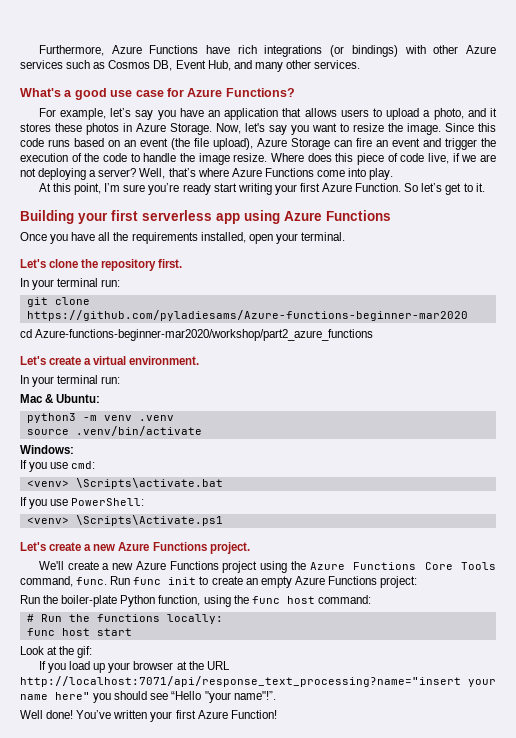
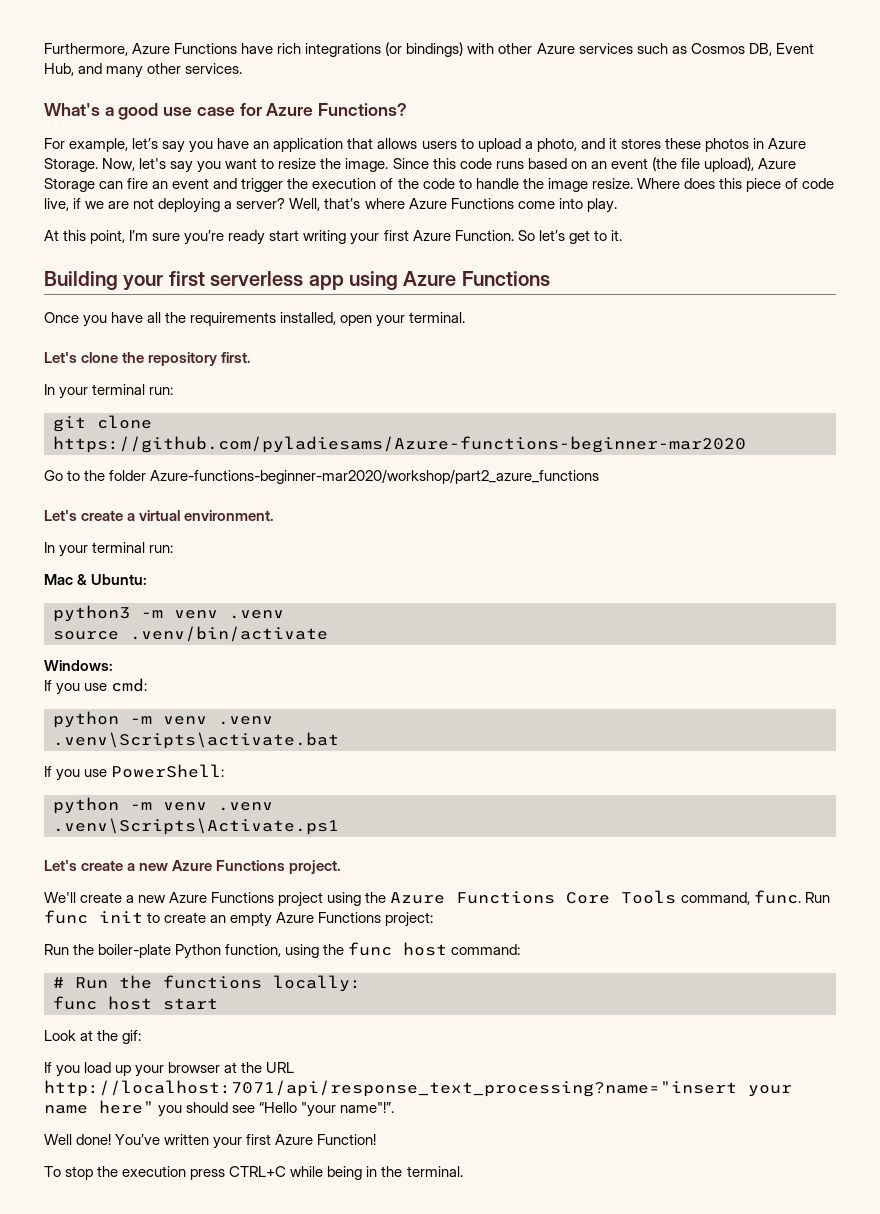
[20,329,32,338] cd -> [44,470,147,481] Go to the folder
[26,478,223,489] <venv> \Scripts\activate.bat -> [53,711,273,728] [53,732,339,749] python -m venv .venv // .venv\Scripts\activate.bat
[26,515,223,526] <venv> \Scripts\Activate.ps1 -> [53,797,273,814] [53,818,339,835] python -m venv .venv // .venv\Scripts\Activate.ps1
(277, 714) none -> [44,1166,463,1180] // To stop the execution press CTRL+C while being in the terminal.

